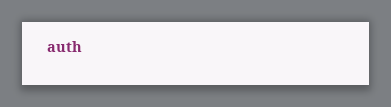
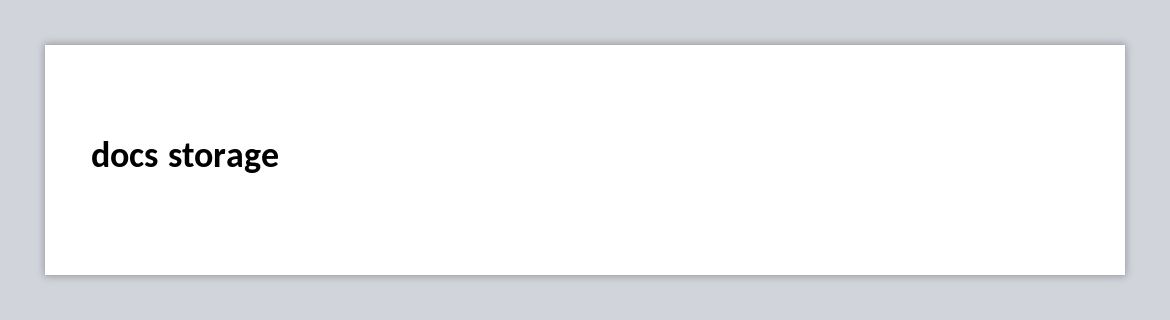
[47,41,82,52] auth -> [91,141,279,173] docs storage

